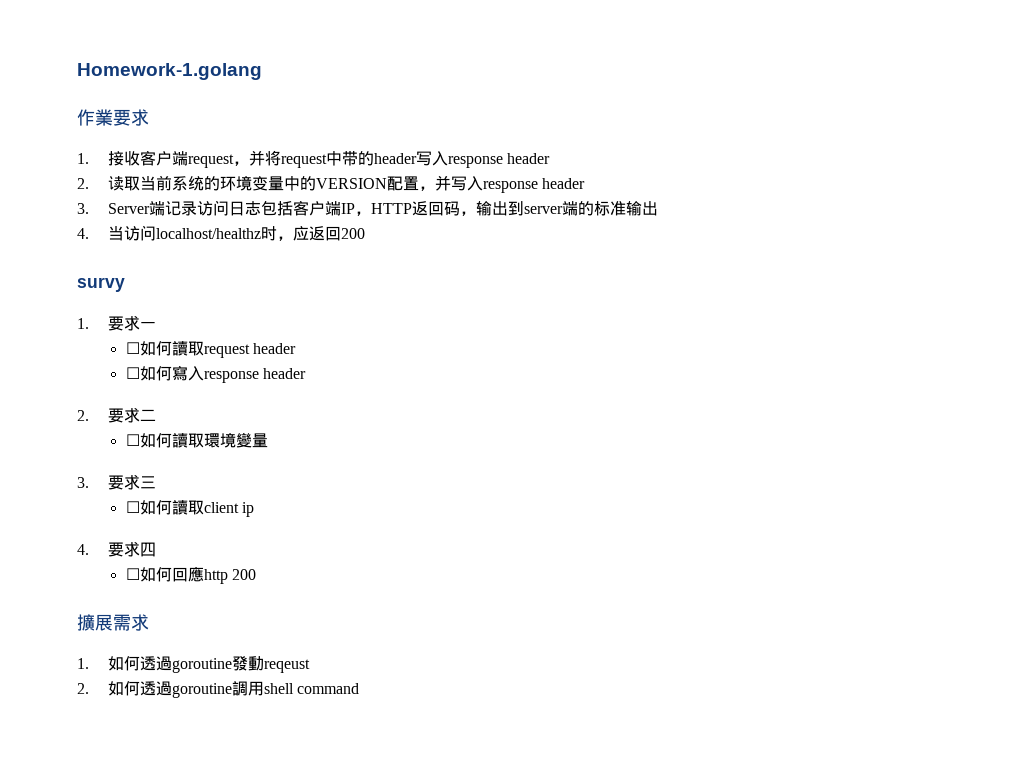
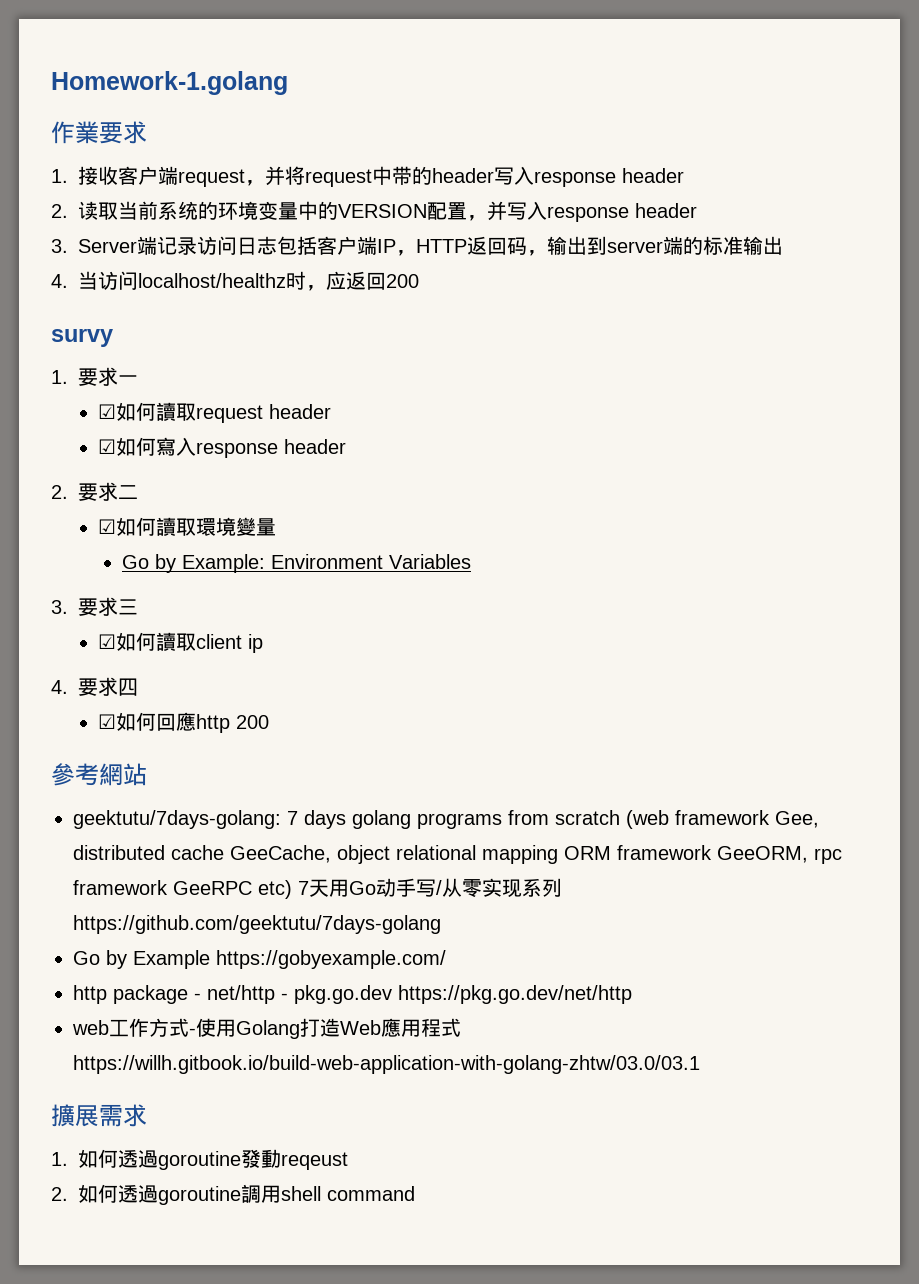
[125,342,140,354] ☐ -> [97,404,116,419] ☑
[125,367,140,379] ☐ -> [97,439,116,454] ☑
[125,434,140,446] ☐ -> [97,519,116,534] ☑
(268, 440) none -> [122,554,472,573] // Go by Example: Environment Variables
[125,501,140,513] ☐ -> [97,634,116,649] ☑
[125,568,140,580] ☐ -> [97,714,116,729] ☑
(256, 574) none -> [51,763,147,786] [73,810,819,829] [73,845,842,864] [73,878,562,899] [73,915,441,934] [73,950,446,969] [73,985,632,1004] [72,1018,461,1039] [73,1055,700,1074] // 參考網站 // geektutu/7days-golang: 7 days golang programs from scratch (web framework Gee, distributed cache GeeCache, object relational mapping ORM framework GeeORM, rpc framework GeeRPC etc) 7天用Go动手写/从零实现系列https://github.com/geektutu/7days-golang // Go by Example https://gobyexample.com/ // http package - net/http - pkg.go.dev https://pkg.go.dev/net/http // web工作方式-使用Golang打造Web應用程式https://willh.gitbook.io/build-web-application-with-golang-zhtw/03.0/03.1

